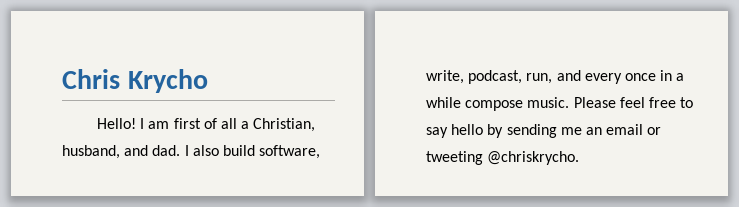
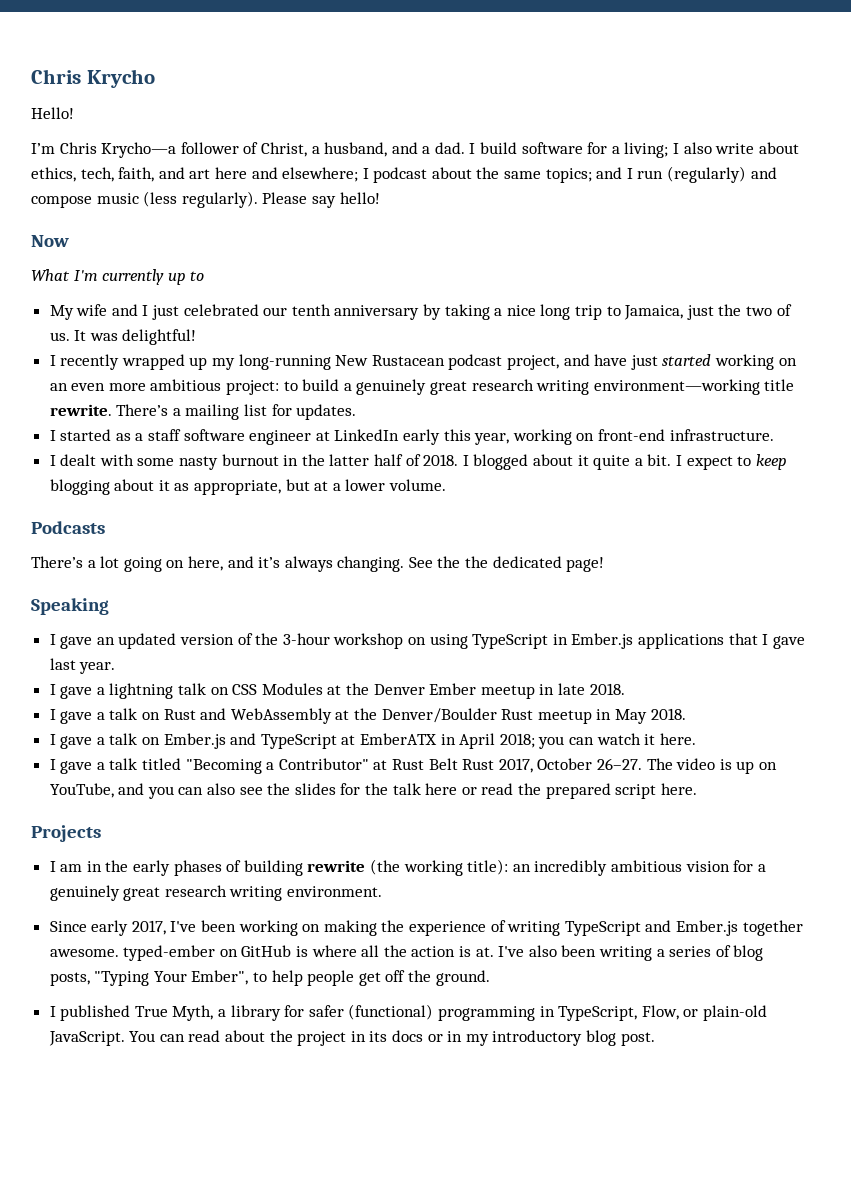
[140,118,316,132] [62,145,321,159] [426,70,685,84] [426,97,694,111] [426,124,662,138] [426,151,580,165] I am first of all a Christian, husband, and dad. I also build software, write, podcast, run, and every once in a while compose music. Please feel free to say hello by sending me an email or tweeting @chriskrycho. -> [31,142,799,158] [31,166,777,183] [31,191,380,208] [31,235,69,247] [31,269,205,285] [49,304,792,320] [49,329,197,345] [49,354,797,370] [49,379,795,395] [49,404,357,420] [49,429,774,445] [49,454,787,470] [49,479,447,495] [31,521,105,534] [31,556,605,572] [31,598,109,615] [49,633,805,649] [49,658,116,674] [49,683,625,699] [49,708,686,724] [49,733,696,749] [49,758,777,774] [49,783,697,799] [31,825,101,842] [49,859,766,876] [49,885,383,901] [49,920,803,936] [49,945,764,961] [49,970,490,986] [49,1004,767,1021] [48,1030,655,1046] // I’m Chris Krycho—a follower of Christ, a husband, and a dad. I build software for a living; I also write about ethics, tech, faith, and art here and elsewhere; I podcast about the same topics; and I run (regularly) and compose music (less regularly). Please say hello! // Now // What I'm currently up to // My wife and I just celebrated our tenth anniversary by taking a nice long trip to Jamaica, just the two of us. It was delightful! // I recently wrapped up my long-running New Rustacean podcast project, and have just started working on an even more ambitious project: to build a genuinely great research writing environment—working title rewrite. There’s a mailing list for updates. // I started as a staff software engineer at LinkedIn early this year, working on front-end infrastructure. // I dealt with some nasty burnout in the latter half of 2018. I blogged about it quite a bit. I expect to keep blogging about it as appropriate, but at a lower volume. // Podcasts // There’s a lot going on here, and it’s always changing. See the the dedicated page! // Speaking // I gave an updated version of the 3-hour workshop on using TypeScript in Ember.js applications that I gave last year. // I gave a lightning talk on CSS Modules at the Denver Ember meetup in late 2018. // I gave a talk on Rust and WebAssembly at the Denver/Boulder Rust meetup in May 2018. // I gave a talk on Ember.js and TypeScript at EmberATX in April 2018; you can watch it here. // I gave a talk titled "Becoming a Contributor" at Rust Belt Rust 2017, October 26–27. The video is up on YouTube, and you can also see the slides for the talk here or read the prepared script here. // Projects // I am in the early phases of building rewrite (the working title): an incredibly ambitious vision for a genuinely great research writing environment. // Since early 2017, I've been working on making the experience of writing TypeScript and Ember.js together awesome. typed-ember on GitHub is where all the action is at. I've also been writing a series of blog posts, "Typing Your Ember", to help people get off the ground. // I published True Myth, a library for safer (functional) programming in TypeScript, Flow, or plain-old JavaScript. You can read about the project in its docs or in my introductory blog post.

